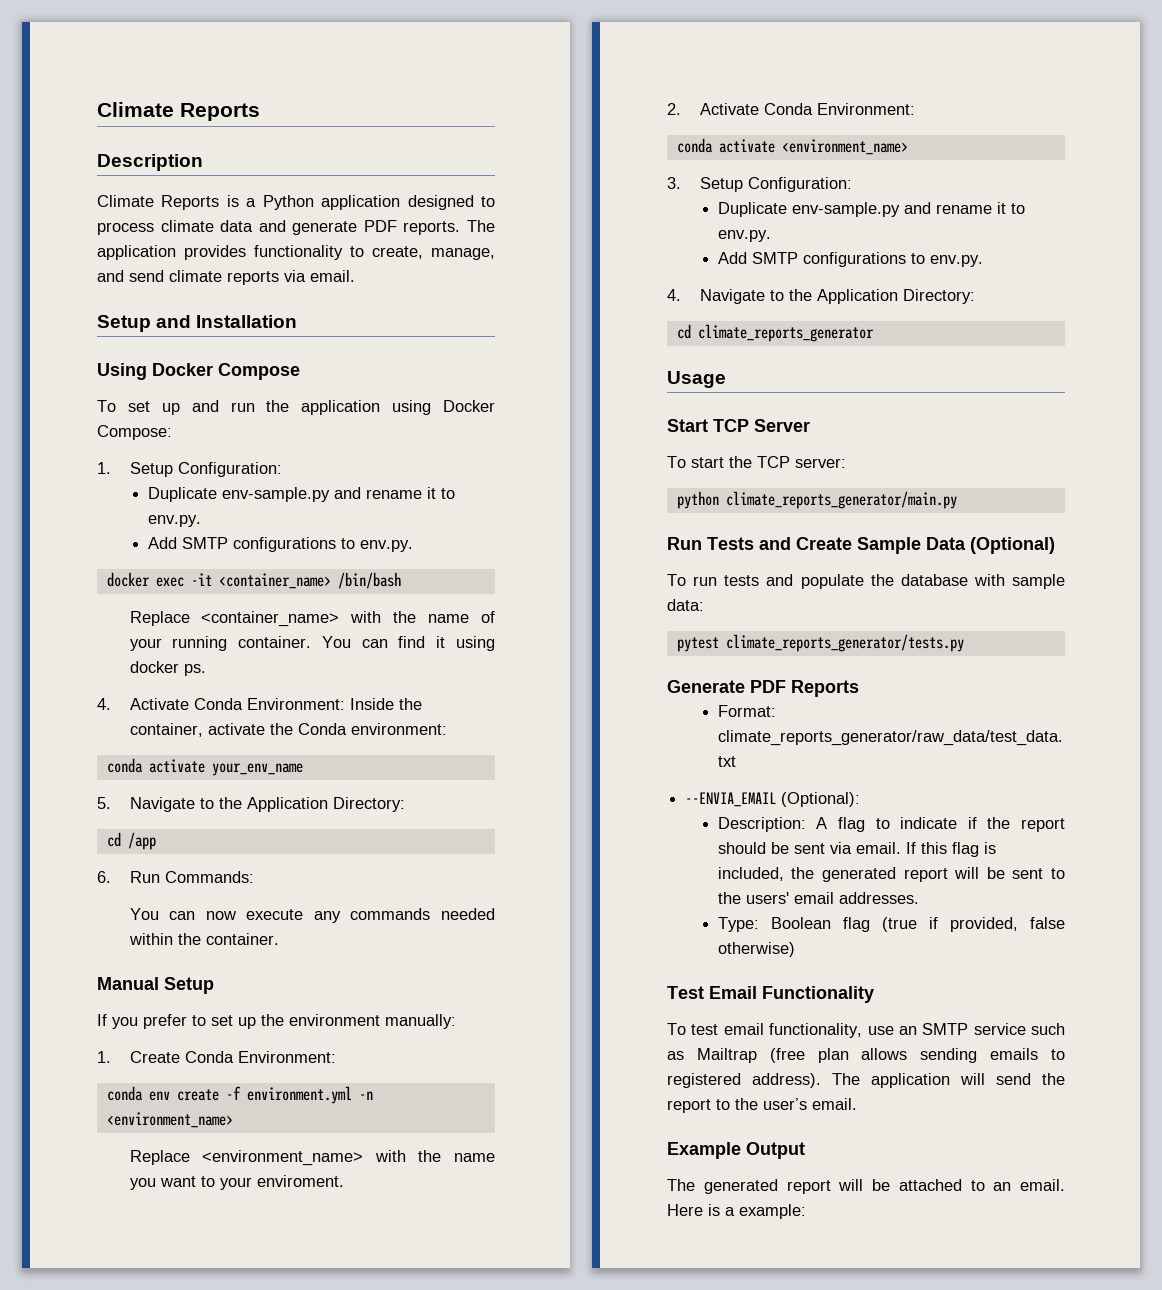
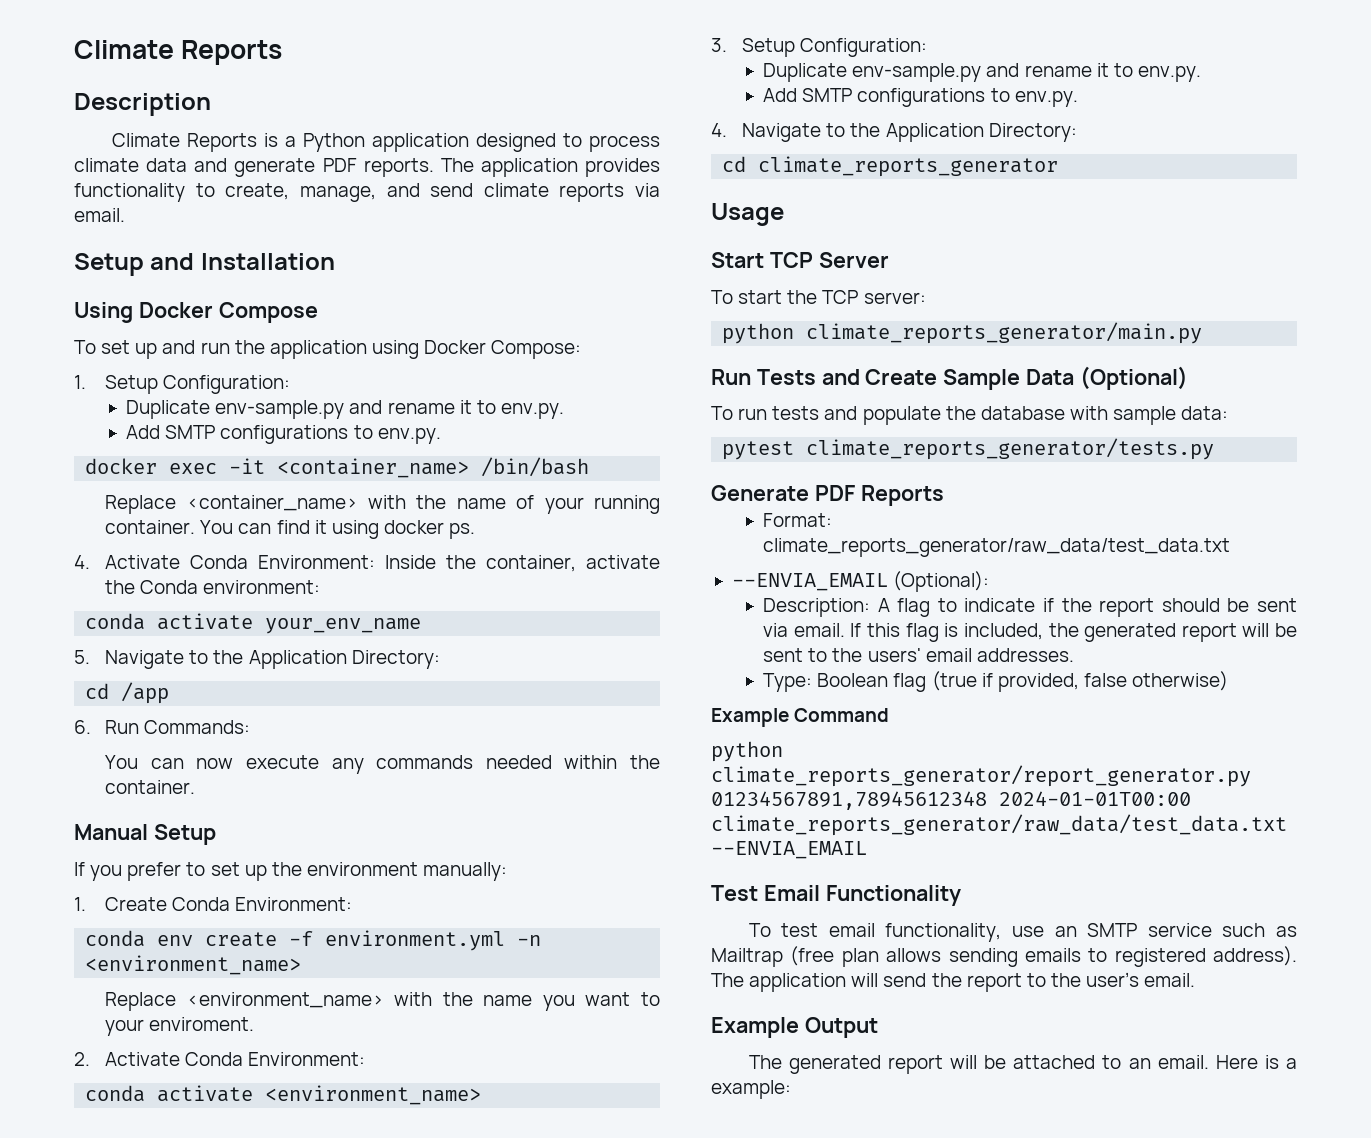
(795, 949) none -> [711,708,890,727] [711,741,783,762] [711,765,1251,787] [711,791,1191,810] [711,814,1287,836] [711,841,867,859] // Example Command // python climate_reports_generator/report_generator.py 01234567891,78945612348 2024-01-01T00:00 climate_reports_generator/raw_data/test_data.txt --ENVIA_EMAIL

